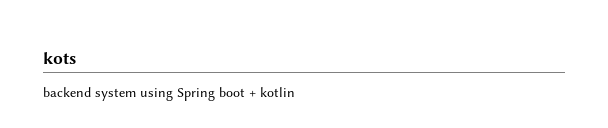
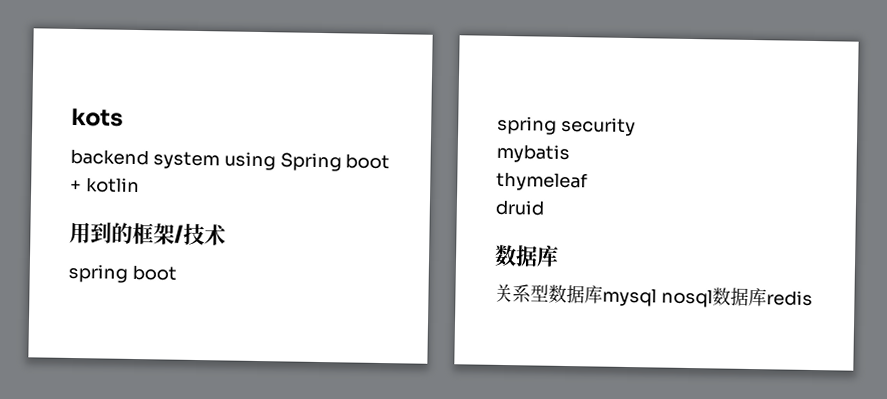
(295, 92) none -> [69,221,226,246] [68,263,177,283] [497,115,636,137] [496,143,570,164] [496,171,588,192] [495,199,544,216] [494,244,559,267] [494,283,813,308] // 用到的框架/技术 // spring boot // spring security // mybatis // thymeleaf // druid // 数据库 // 关系型数据库mysql nosql数据库redis

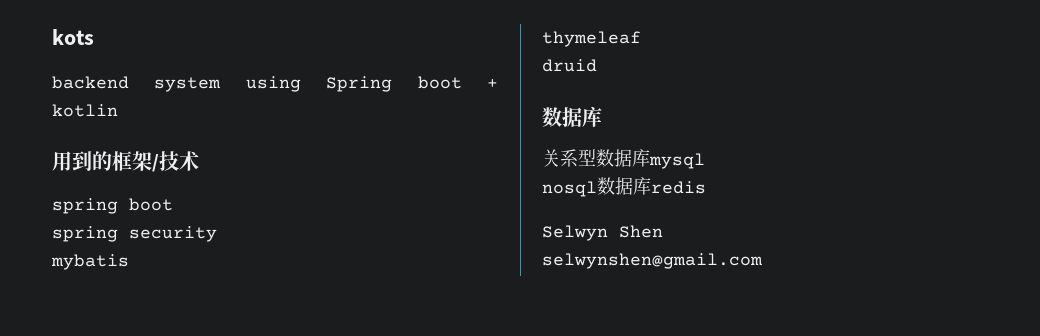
(657, 297) none -> (705, 161) //
(813, 298) none -> [542,225,663,241] [542,253,763,269] // Selwyn Shen // selwynshen@gmail.com

